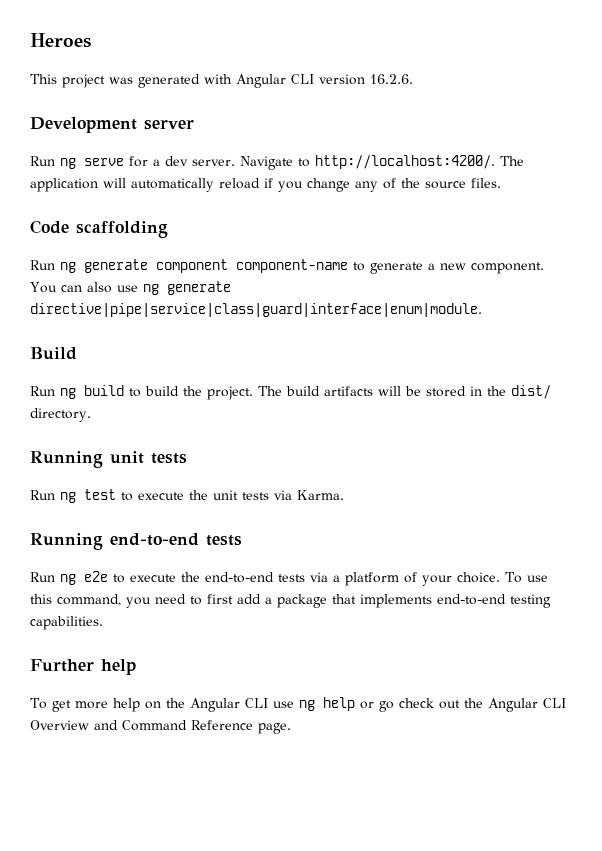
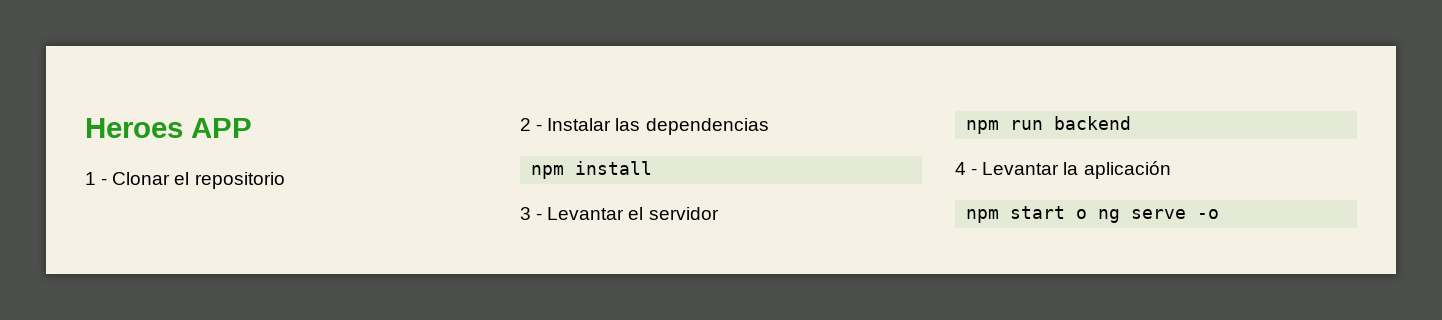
[30,74,413,88] [30,117,194,133] [30,155,524,170] [30,178,501,192] [30,220,168,238] [30,259,544,274] [30,281,231,295] [30,303,482,317] [30,347,77,360] [30,385,551,400] [30,408,91,422] [30,451,187,468] [30,489,344,503] [30,533,242,550] [30,571,548,586] [30,594,551,608] [30,616,103,630] [30,659,136,675] [30,697,566,712] [30,720,291,734] // This project was generated with Angular CLI version 16.2.6. // Development server // Run ng serve for a dev server. Navigate to http://localhost:4200/. The application will automatically reload if you change any of the source files. // Code scaffolding // Run ng generate component component-name to generate a new component. You can also use ng generate directive|pipe|service|class|guard|interface|enum|module. // Build // Run ng build to build the project. The build artifacts will be stored in the dist/ directory. // Running unit tests // Run ng test to execute the unit tests via Karma. // Running end-to-end tests // Run ng e2e to execute the end-to-end tests via a platform of your choice. To use this command, you need to first add a package that implements end-to-end testing capabilities. // Further help // To get more help on the Angular CLI use ng help or go check out the Angular CLI Overview and Command Reference page. -> [191,118,252,138] [85,172,285,189] [520,118,769,135] [531,161,653,179] [520,207,719,220] [966,116,1132,134] [955,161,1171,179] [966,206,1220,223] APP // 1 - Clonar el repositorio // 2 - Instalar las dependencias // npm install // 3 - Levantar el servidor // npm run backend // 4 - Levantar la aplicación // npm start o ng serve -o

